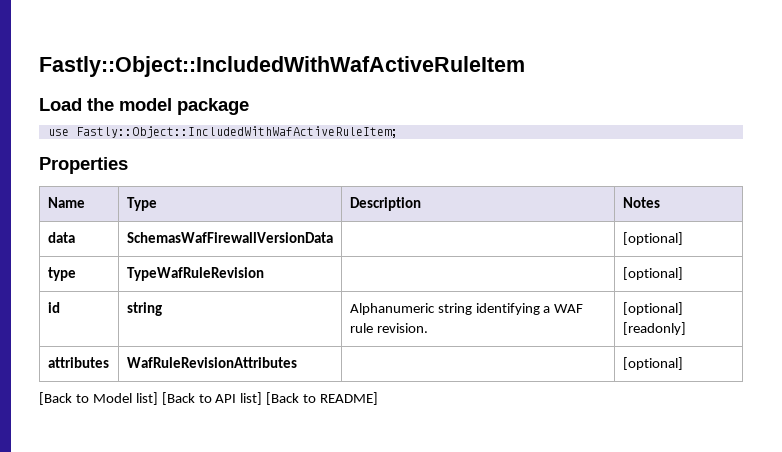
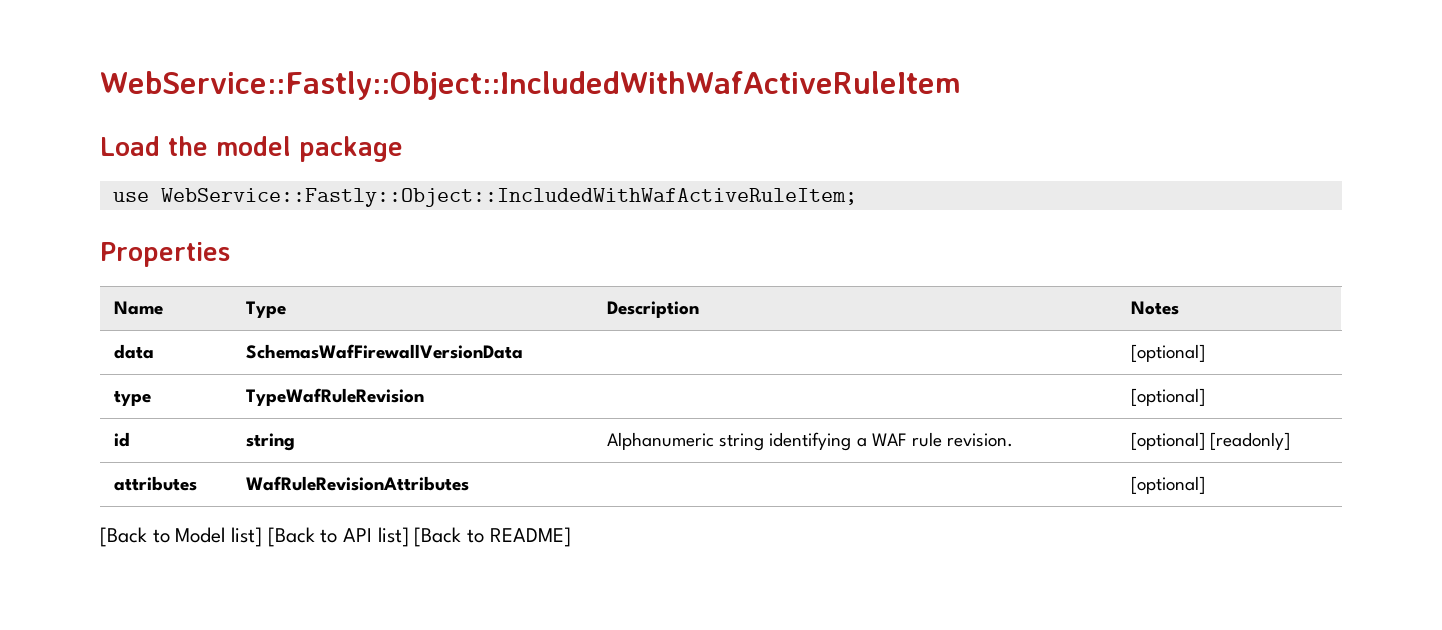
[39,56,525,77] Fastly::Object::IncludedWithWafActiveRuleItem -> [100,71,961,100] WebService::Fastly::Object::IncludedWithWafActiveRuleItem
[75,126,398,138] Fastly::Object::IncludedWithWafActiveRuleItem; -> [160,188,857,207] WebService::Fastly::Object::IncludedWithWafActiveRuleItem;

